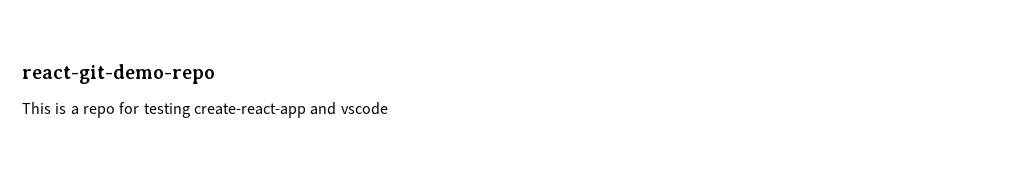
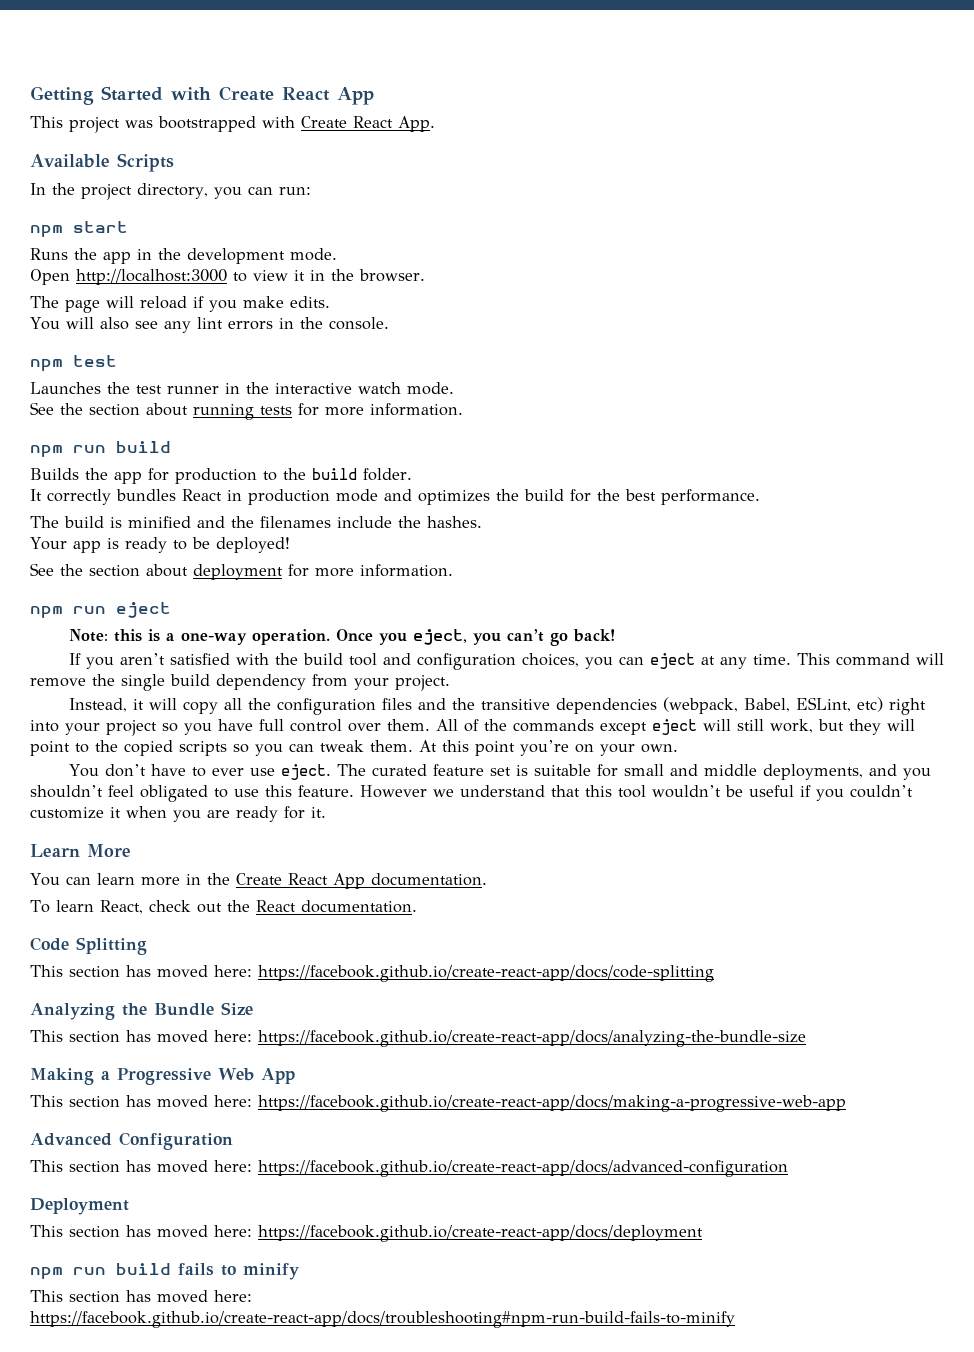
[22,64,215,84] [22,102,388,118] react-git-demo-repo // This is a repo for testing create-react-app and vscode -> [30,86,374,105] [30,116,435,133] [30,153,174,172] [30,183,311,200] [30,221,128,237] [30,248,337,264] [30,269,425,285] [30,296,330,313] [30,317,389,333] [30,355,117,371] [30,382,454,395] [30,402,463,420] [30,441,171,457] [30,468,412,484] [30,489,760,505] [30,516,482,528] [30,537,290,553] [30,563,453,580] [30,602,171,618] [68,629,615,646] [68,653,944,670] [30,674,450,691] [68,697,926,715] [30,719,915,736] [30,740,678,756] [68,764,931,780] [30,785,913,802] [30,806,326,822] [30,844,131,857] [30,873,487,889] [30,900,417,914] [30,937,147,955] [30,965,714,982] [30,1002,253,1020] [30,1030,806,1047] [30,1068,295,1085] [30,1095,846,1112] [30,1132,233,1150] [30,1160,788,1177] [30,1198,129,1215] [30,1225,703,1242] [30,1263,299,1280] [30,1290,252,1303] [30,1311,735,1328] Getting Started with Create React App // This project was bootstrapped with Create React App. // Available Scripts // In the project directory, you can run: // npm start // Runs the app in the development mode. // Open http://localhost:3000 to view it in the browser. // The page will reload if you make edits. // You will also see any lint errors in the console. // npm test // Launches the test runner in the interactive watch mode. // See the section about running tests for more information. // npm run build // Builds the app for production to the build folder. // It correctly bundles React in production mode and optimizes the build for the best performance. // The build is minified and the filenames include the hashes. // Your app is ready to be deployed! // See the section about deployment for more information. // npm run eject // Note: this is a one-way operation. Once you eject, you can’t go back! // If you aren’t satisfied with the build tool and configuration choices, you can eject at any time. This command will remove the single build dependency from your project. // Instead, it will copy all the configuration files and the transitive dependencies (webpack, Babel, ESLint, etc) right into your project so you have full control over them. All of the commands except eject will still work, but they will point to the copied scripts so you can tweak them. At this point you’re on your own. // You don’t have to ever use eject. The curated feature set is suitable for small and middle deployments, and you shouldn’t feel obligated to use this feature. However we understand that this tool wouldn’t be useful if you couldn’t customize it when you are ready for it. // Learn More // You can learn more in the Create React App documentation. // To learn React, check out the React documentation. // Code Splitting // This section has moved here: https://facebook.github.io/create-react-app/docs/code-splitting // Analyzing the Bundle Size // This section has moved here: https://facebook.github.io/create-react-app/docs/analyzing-the-bundle-size // Making a Progressive Web App // This section has moved here: https://facebook.github.io/create-react-app/docs/making-a-progressive-web-app // Advanced Configuration // This section has moved here: https://facebook.github.io/create-react-app/docs/advanced-configuration // Deployment // This section has moved here: https://facebook.github.io/create-react-app/docs/deployment // npm run build fails to minify // This section has moved here: https://facebook.github.io/create-react-app/docs/troubleshooting#npm-run-build-fails-to-minify

